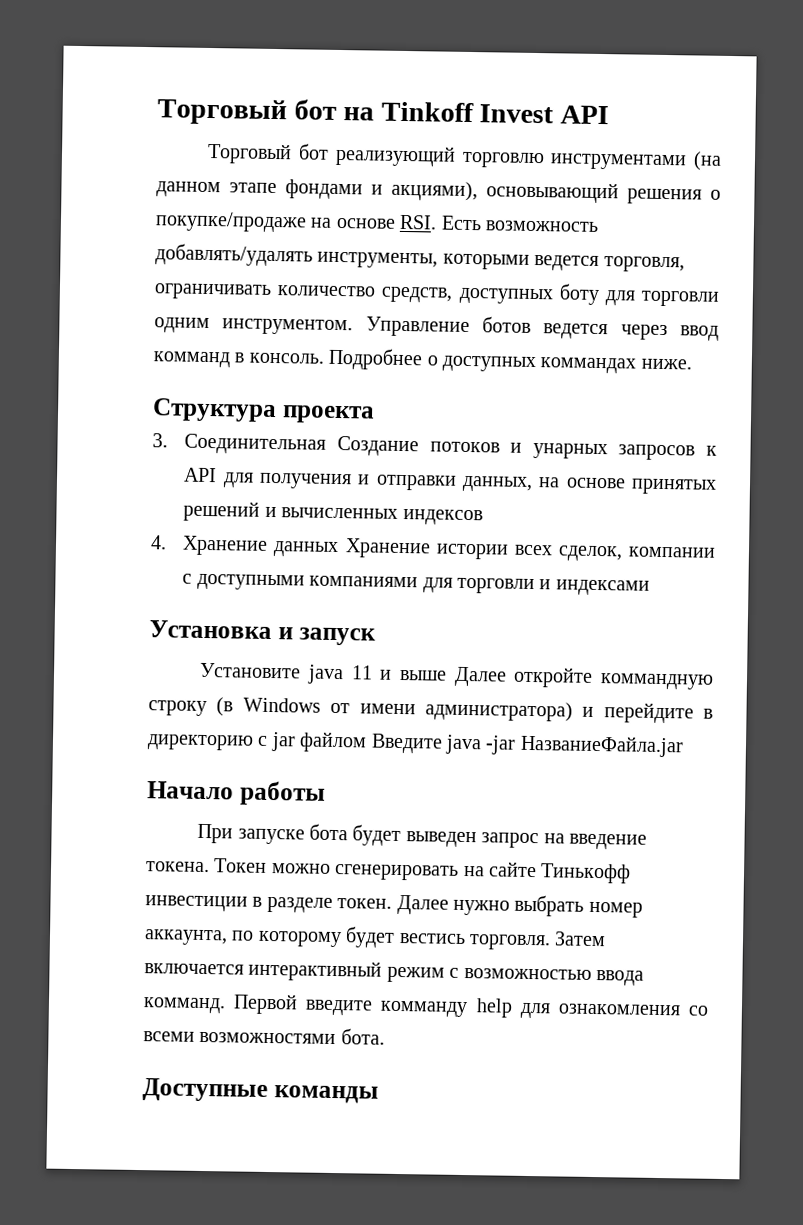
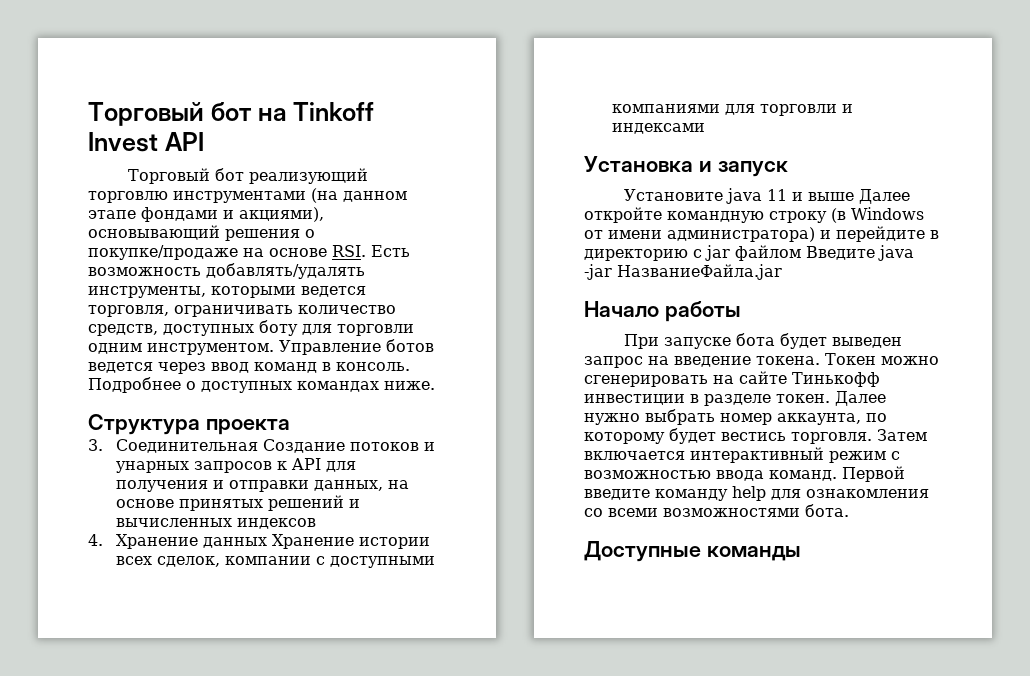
[153,351,230,368] комманд -> [254,362,317,373] команд
[540,357,637,374] коммандах -> [297,381,379,392] командах
[600,673,714,690] коммандную -> [667,211,764,223] командную
[143,997,226,1014] комманд. -> [769,470,837,481] команд.
[380,1000,469,1018] комманду -> [655,489,728,501] команду

